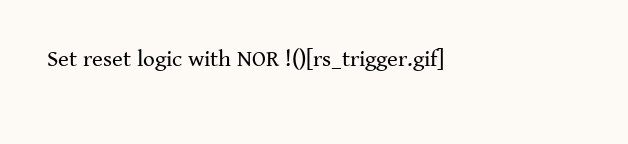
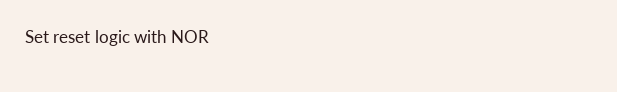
[285,48,445,71] !()[rs_trigger.gif] -> (209, 36) none

